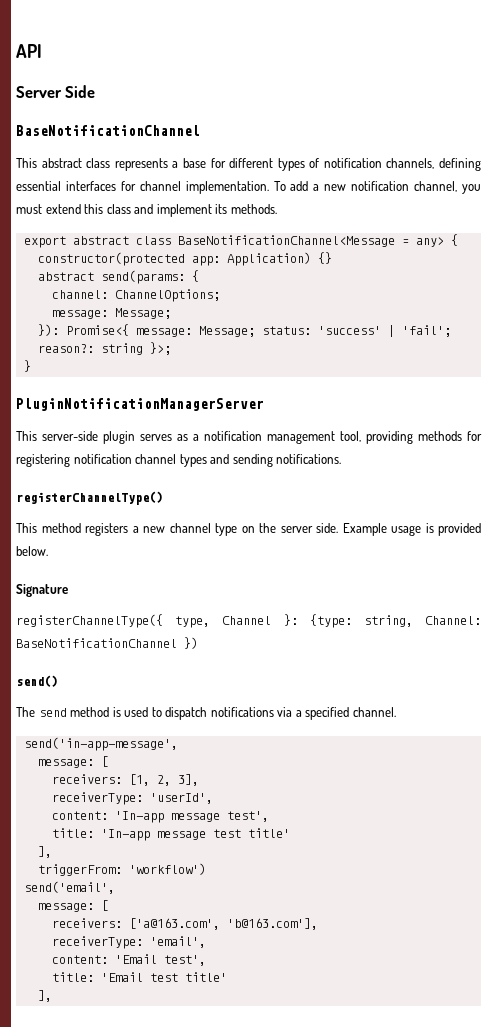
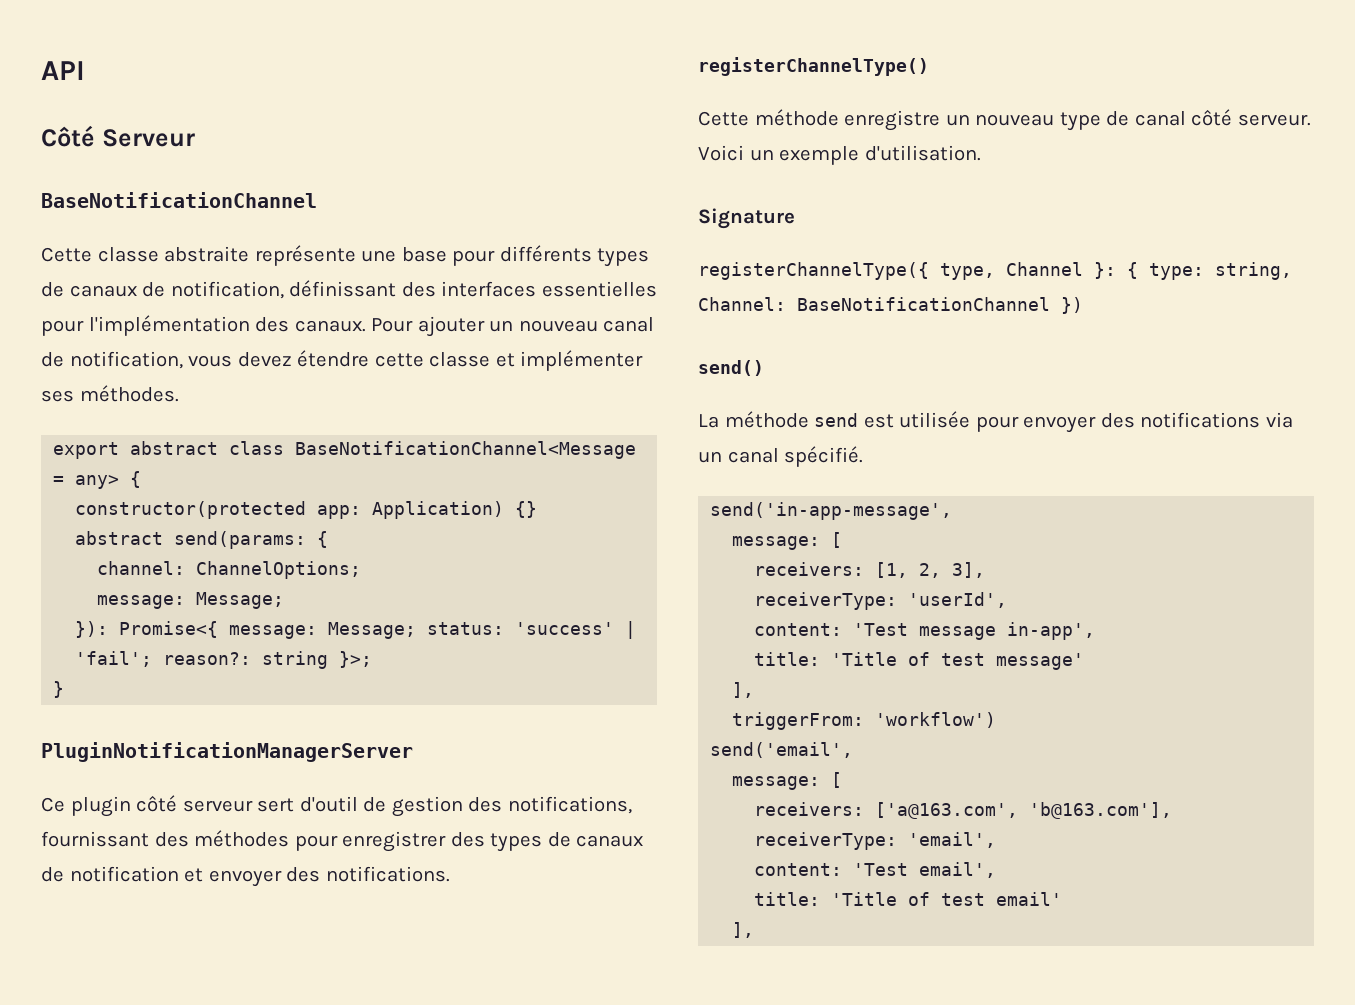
[16,85,96,98] Server Side -> [41,125,195,147] Côté Serveur
[16,158,481,171] [16,181,482,194] [16,204,277,217] This abstract class represents a base for different types of notification channels, defining essential interfaces for channel implementation. To add a new notification channel, you must extend this class and implement its methods. -> [41,245,650,267] [41,280,657,299] [41,315,655,337] [41,350,644,371] [41,385,179,402] Cette classe abstraite représente une base pour différents types de canaux de notification, définissant des interfaces essentielles pour l'implémentation des canaux. Pour ajouter un nouveau canal de notification, vous devez étendre cette classe et implémenter ses méthodes.
[16,431,482,444] [16,454,342,467] [16,491,163,505] [16,523,481,536] [16,546,48,556] This server-side plugin serves as a notification management tool, providing methods for registering notification channel types and sending notifications. // registerChannelType() // This method registers a new channel type on the server side. Example usage is provided below. -> [41,795,632,817] [41,830,644,852] [41,866,450,887] [698,57,929,76] [698,109,1311,131] [698,145,981,165] Ce plugin côté serveur sert d'outil de gestion des notifications, fournissant des méthodes pour enregistrer des types de canaux de notification et envoyer des notifications. // registerChannelType() // Cette méthode enregistre un nouveau type de canal côté serveur. Voici un exemple d'utilisation.
[309,614,352,628] {type: -> [1127,262,1204,280] { type:
[16,707,396,720] The send method is used to dispatch notifications via a specified channel. -> [698,411,1293,433] [698,446,864,467] La méthode send est utilisée pour envoyer des notifications via un canal spécifié.
[114,811,269,823] [51,828,290,841] 'In-app message test', // title: 'In-app message test title' -> [853,622,1096,640] [754,652,1085,670] 'Test message in-app', // title: 'Title of test message'
[114,954,206,966] [51,972,227,982] 'Email test', // title: 'Email test title' -> [853,862,997,878] [754,892,1063,906] 'Test email', // title: 'Title of test email'

